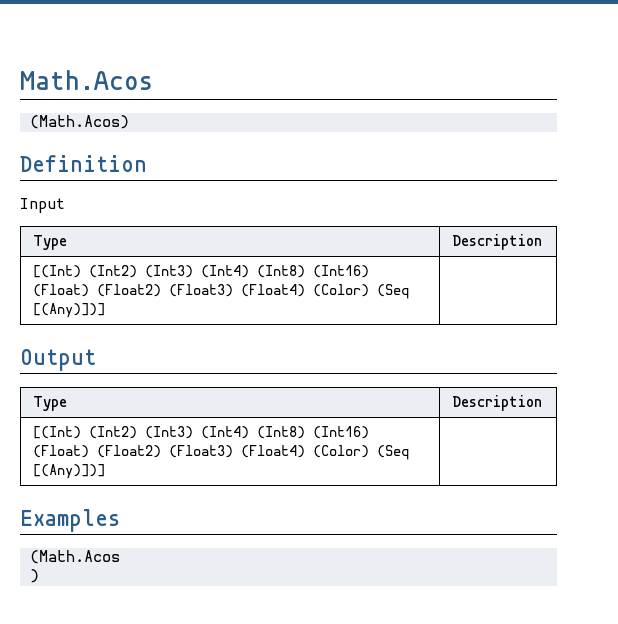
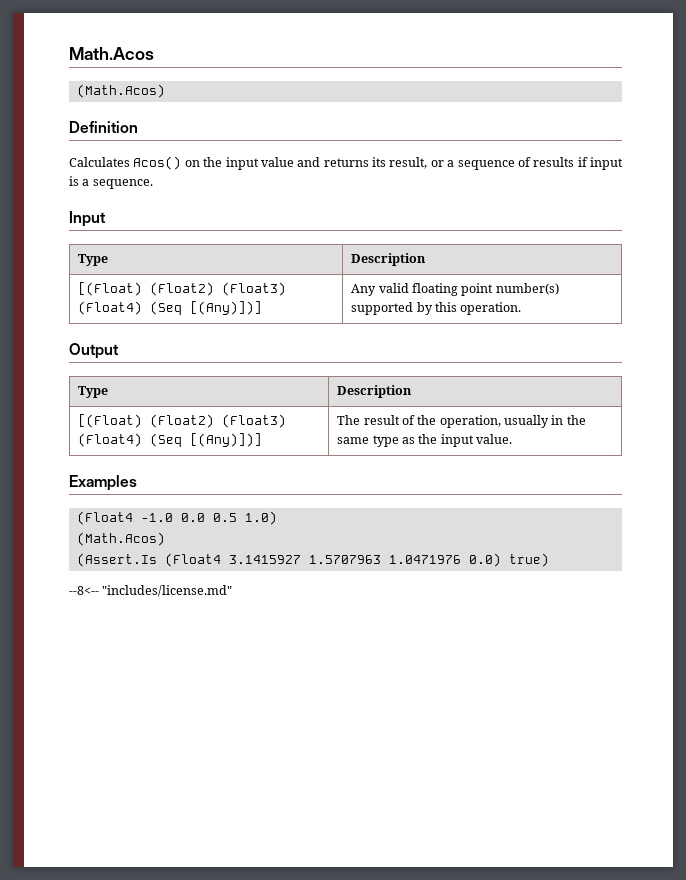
[20,198,65,213] [32,235,67,250] [451,234,542,250] [32,265,369,278] [32,284,409,299] [32,303,105,318] [20,349,96,371] [32,396,67,411] [451,395,542,411] [32,426,369,439] [32,445,409,460] [32,464,105,479] [20,509,120,532] [29,550,120,564] [29,569,39,583] Input // Type | Description // [(Int) (Int2) (Int3) (Int4) (Int8) (Int16) (Float) (Float2) (Float3) (Float4) (Color) (Seq [(Any)])] | // Output // Type | Description // [(Int) (Int2) (Int3) (Int4) (Int8) (Int16) (Float) (Float2) (Float3) (Float4) (Color) (Seq [(Any)])] | // Examples // (Math.Acos // ) -> [69,156,623,170] [69,176,153,189] [69,211,106,227] [78,254,109,266] [351,253,427,266] [78,282,287,296] [78,301,263,315] [351,283,559,296] [351,302,522,315] [69,343,119,359] [78,386,109,398] [337,385,413,398] [78,414,287,428] [78,433,263,447] [337,415,586,428] [337,434,513,447] [69,475,137,491] [76,511,277,525] [76,532,165,546] [76,553,549,567] [69,585,233,597] Calculates Acos() on the input value and returns its result, or a sequence of results if input is a sequence. // Input // Type | Description // [(Float) (Float2) (Float3) (Float4) (Seq [(Any)])] | Any valid floating point number(s) supported by this operation. // Output // Type | Description // [(Float) (Float2) (Float3) (Float4) (Seq [(Any)])] | The result of the operation, usually in the same type as the input value. // Examples // (Float4 -1.0 0.0 0.5 1.0) // (Math.Acos) // (Assert.Is (Float4 3.1415927 1.5707963 1.0471976 0.0) true) // --8<-- "includes/license.md"

